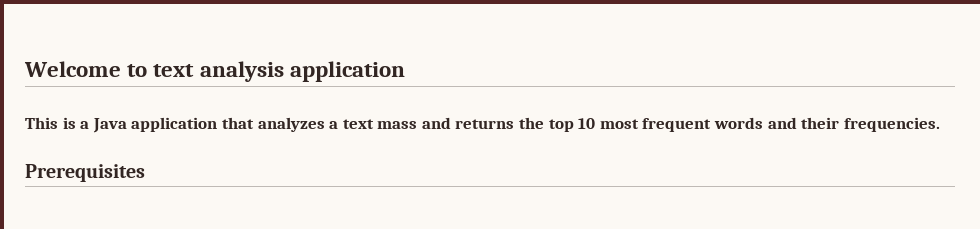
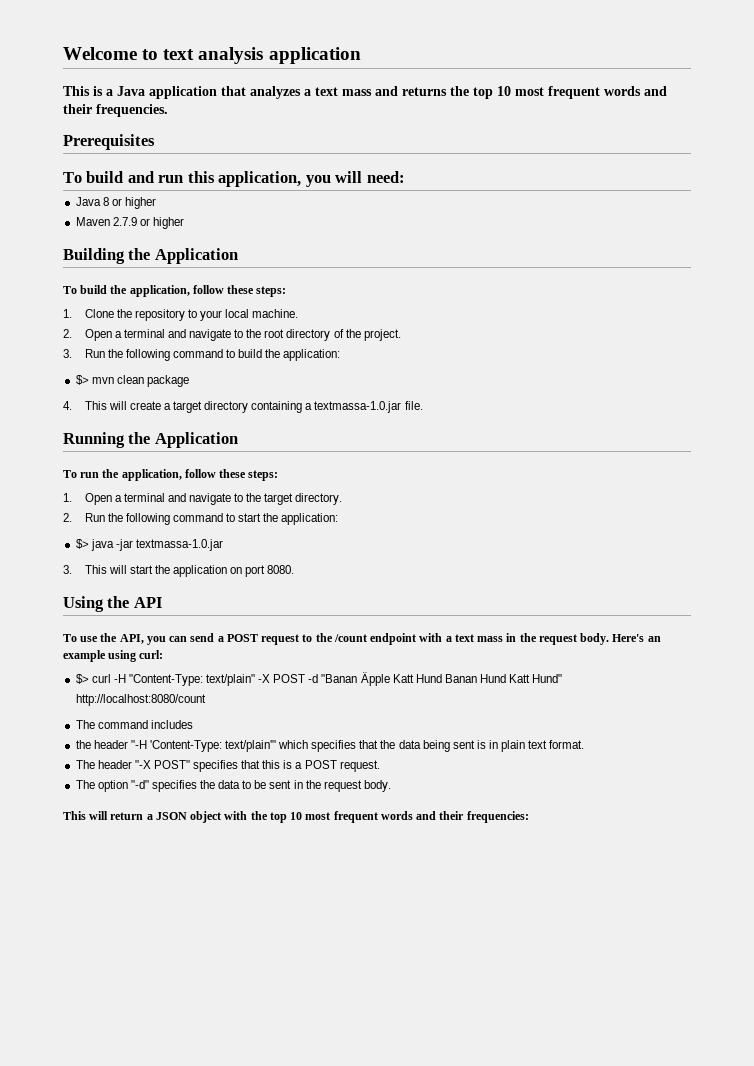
(145, 173) none -> [63,171,405,187] [75,197,156,209] [75,217,184,229] [63,248,238,264] [63,285,287,297] [63,309,299,321] [63,329,401,341] [63,349,341,361] [75,375,189,387] [63,401,423,413] [63,432,238,448] [63,469,279,481] [63,493,343,505] [63,513,339,525] [75,539,223,551] [63,565,295,577] [63,596,162,612] [63,633,661,645] [63,650,164,662] [75,672,563,686] [75,694,206,706] [75,720,193,729] [75,740,585,752] [75,760,380,772] [75,780,391,792] [63,811,529,823] // To build and run this application, you will need: // Java 8 or higher // Maven 2.7.9 or higher // Building the Application // To build the application, follow these steps: // 1. Clone the repository to your local machine. // 2. Open a terminal and navigate to the root directory of the project. // 3. Run the following command to build the application: // $> mvn clean package // 4. This will create a target directory containing a textmassa-1.0.jar file. // Running the Application // To run the application, follow these steps: // 1. Open a terminal and navigate to the target directory. // 2. Run the following command to start the application: // $> java -jar textmassa-1.0.jar // 3. This will start the application on port 8080. // Using the API // To use the API, you can send a POST request to the /count endpoint with a text mass in the request body. Here's an example using curl: // $> curl -H "Content-Type: text/plain" -X POST -d "Banan Äpple Katt Hund Banan Hund Katt Hund" http://localhost:8080/count // The command includes // the header "-H 'Content-Type: text/plain'" which specifies that the data being sent is in plain text format. // The header "-X POST" specifies that this is a POST request. // The option "-d" specifies the data to be sent in the request body. // This will return a JSON object with the top 10 most frequent words and their frequencies:

